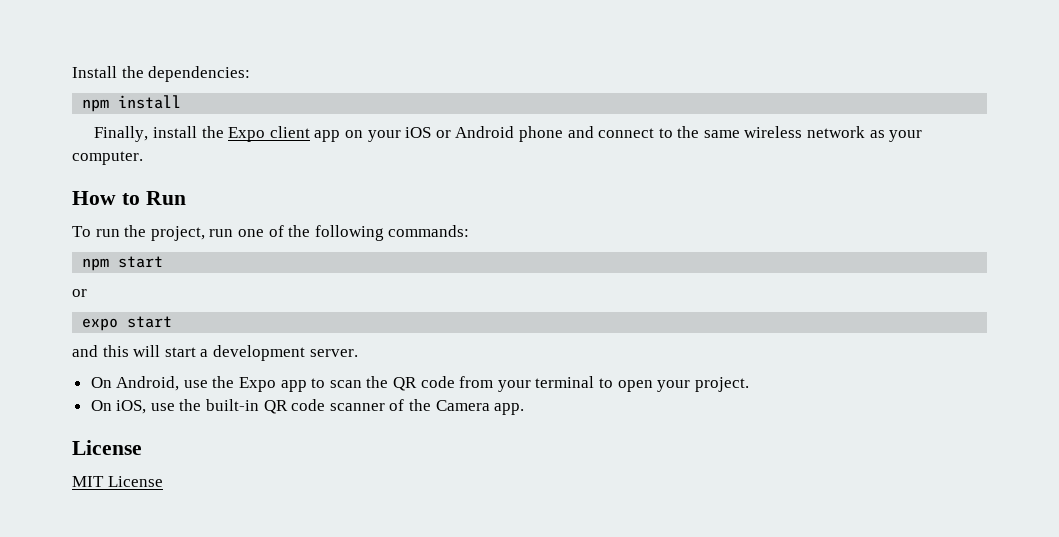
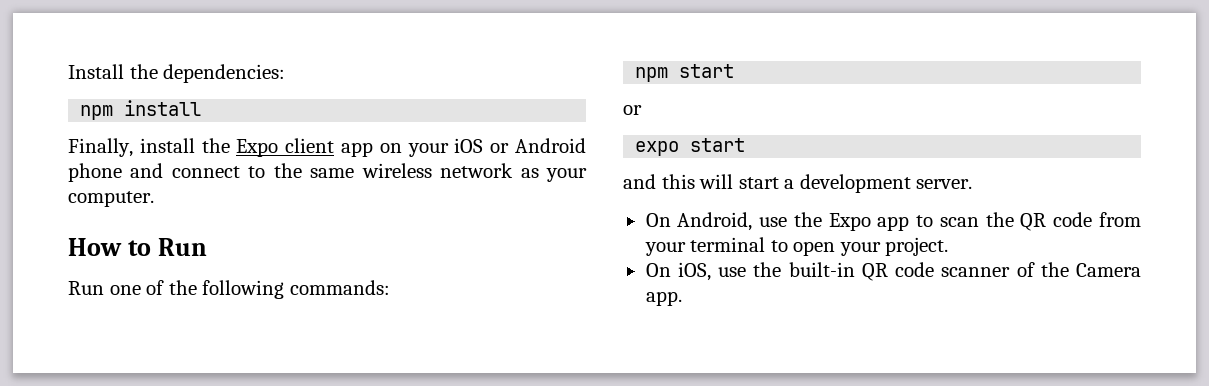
[72,225,234,241] To run the project, run -> [68,281,104,295] Run
[72,440,142,455] [72,476,163,487] // License // MIT License -> (682, 298) none

